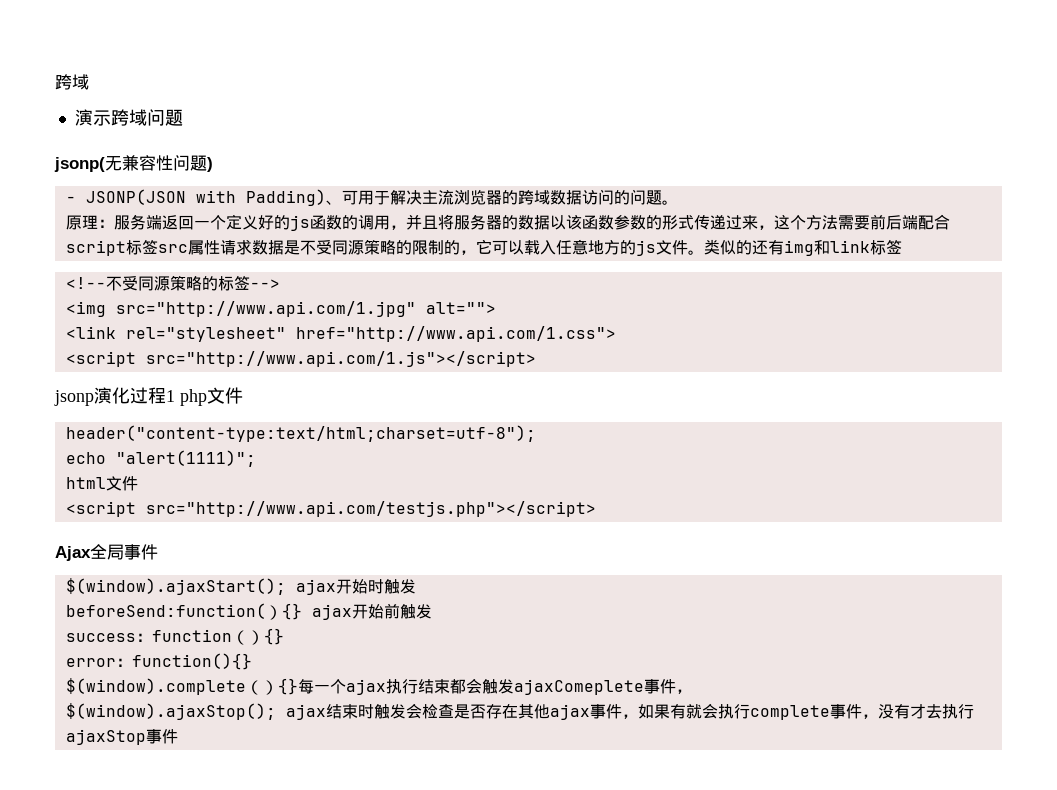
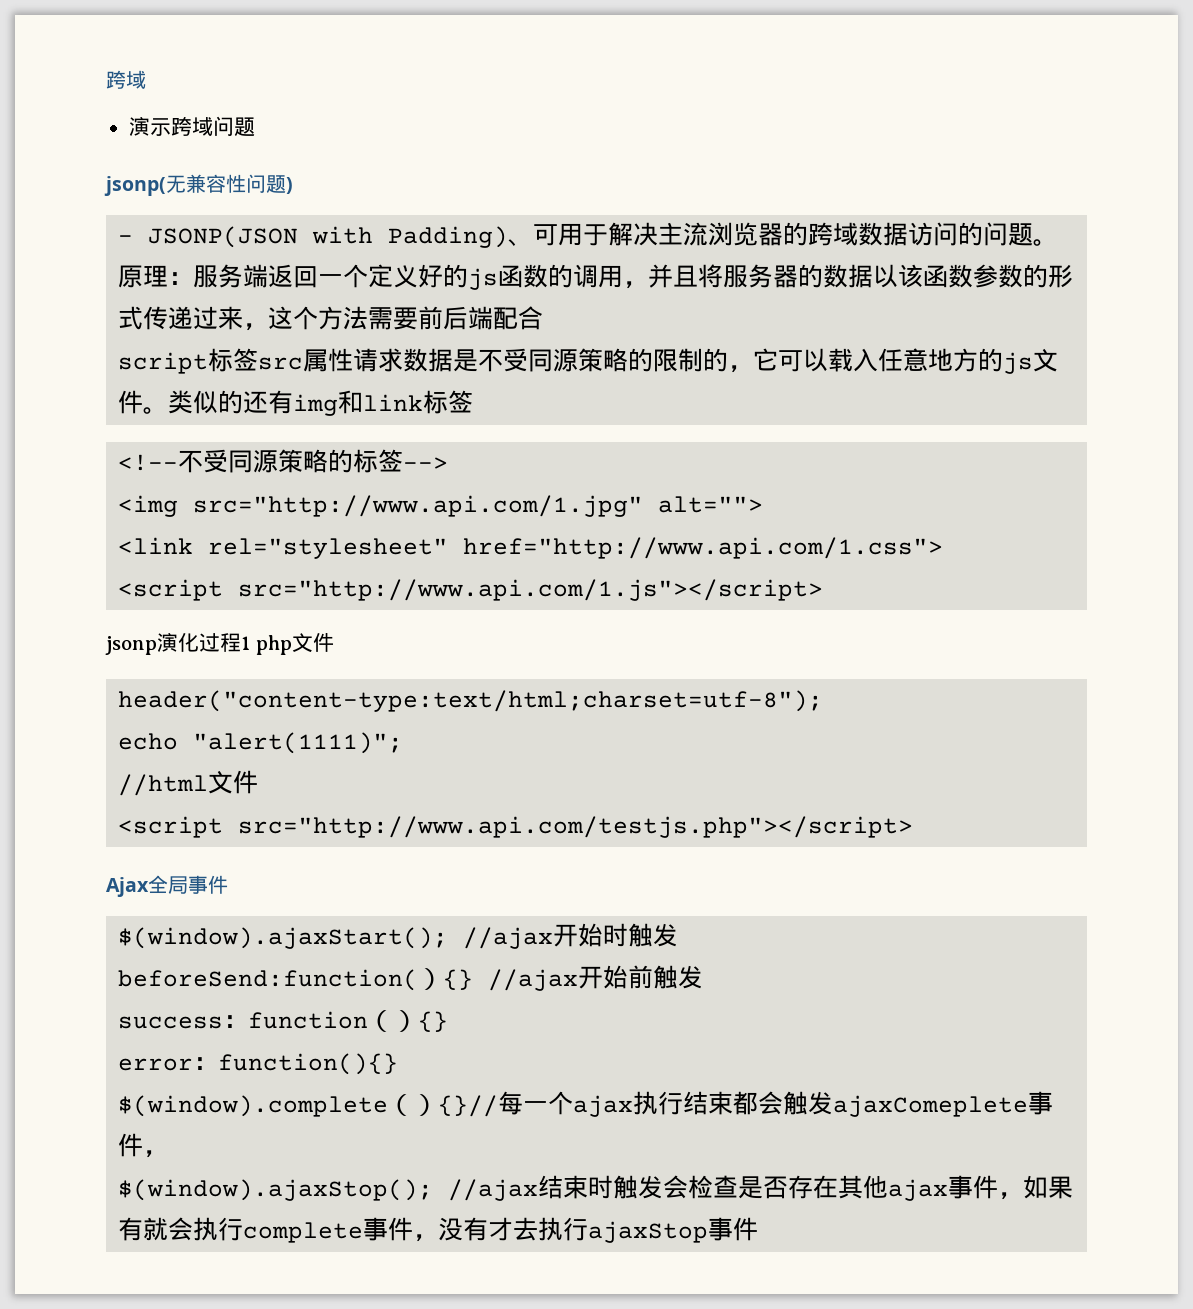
[65,477,106,489] html -> [118,774,209,796] //html
[295,579,336,595] ajax -> [463,927,554,949] //ajax
[311,604,352,620] ajax -> [488,969,579,991] //ajax
[277,678,298,695] {} -> [438,1095,499,1117] {}//
[285,704,326,720] ajax -> [448,1179,539,1201] //ajax

